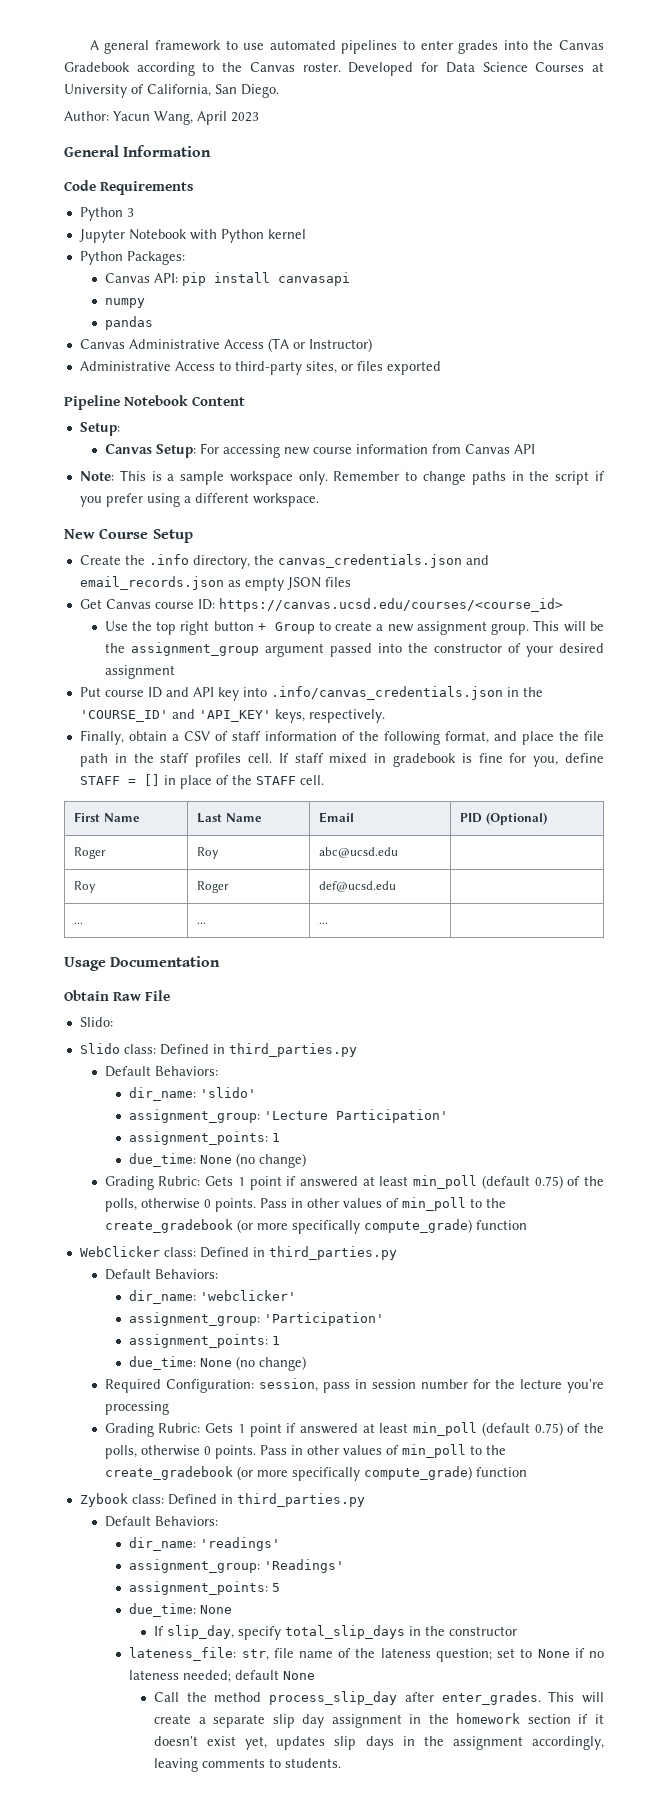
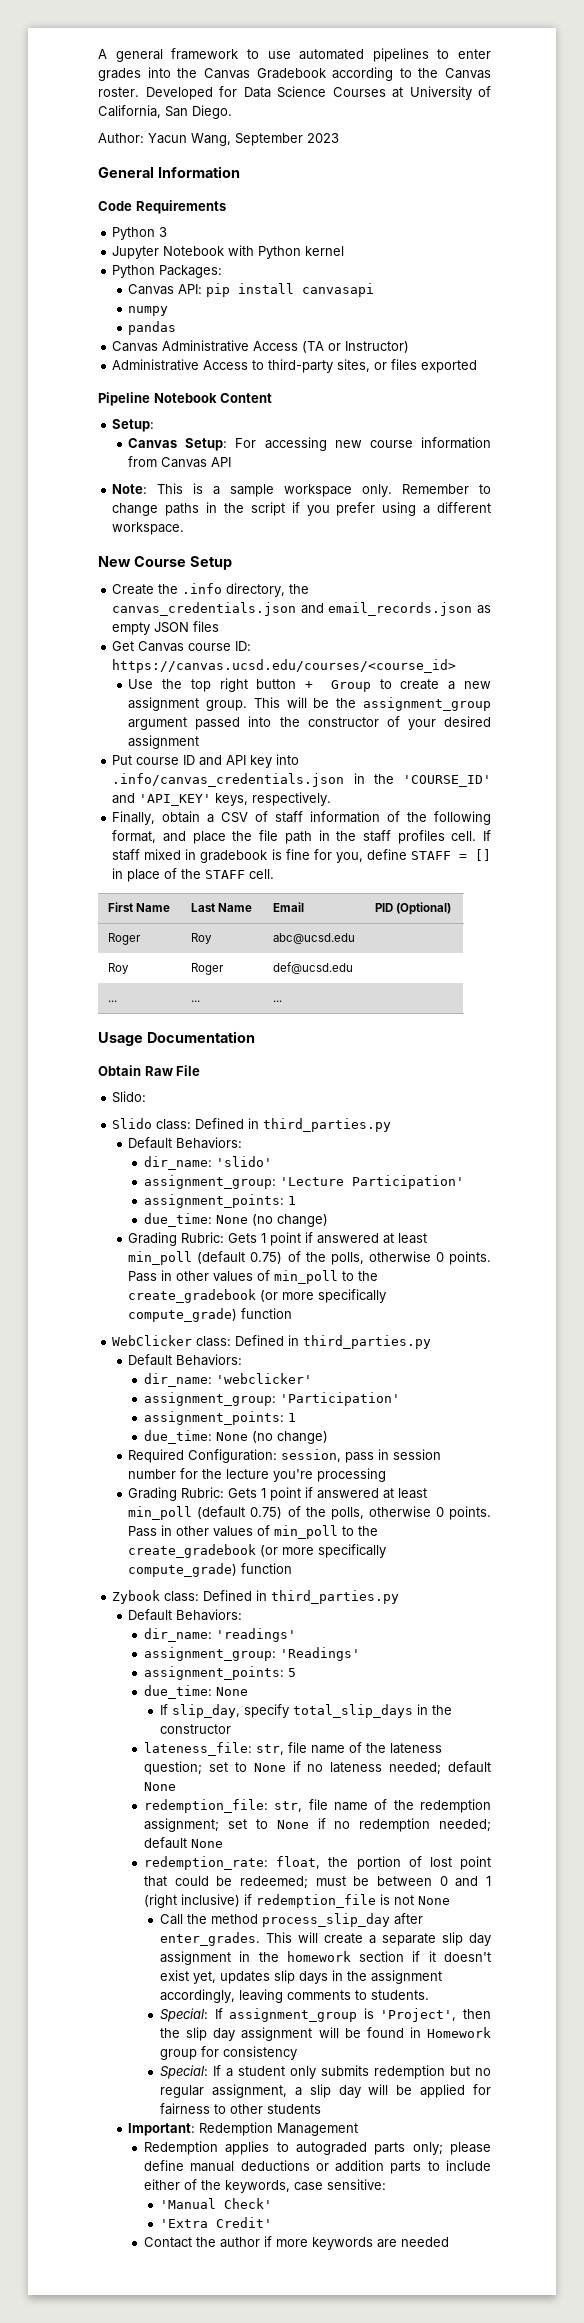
[197,111,227,125] April -> [235,133,303,146] September
(316, 1675) none -> [144,1799,491,1813] [144,1818,491,1832] [144,1837,224,1849] [144,1856,491,1870] [144,1876,492,1889] [144,1894,451,1908] // redemption_file: str, file name of the redemption assignment; set to None if no redemption needed; default None // redemption_rate: float, the portion of lost point that could be redeemed; must be between 0 and 1 (right inclusive) if redemption_file is not None
(341, 1763) none -> [160,2008,491,2022] [160,2027,491,2041] [160,2046,298,2060] [160,2065,491,2079] [160,2084,491,2098] [160,2103,322,2115] [128,2122,359,2136] [144,2141,491,2155] [144,2160,491,2174] [144,2179,387,2193] [160,2198,273,2209] [160,2217,273,2228] [144,2236,450,2250] // Special: If assignment_group is 'Project', then the slip day assignment will be found in Homework group for consistency // Special: If a student only submits redemption but no regular assignment, a slip day will be applied for fairness to other students // Important: Redemption Management // Redemption applies to autograded parts only; please define manual deductions or addition parts to include either of the keywords, case sensitive: // 'Manual Check' // 'Extra Credit' // Contact the author if more keywords are needed

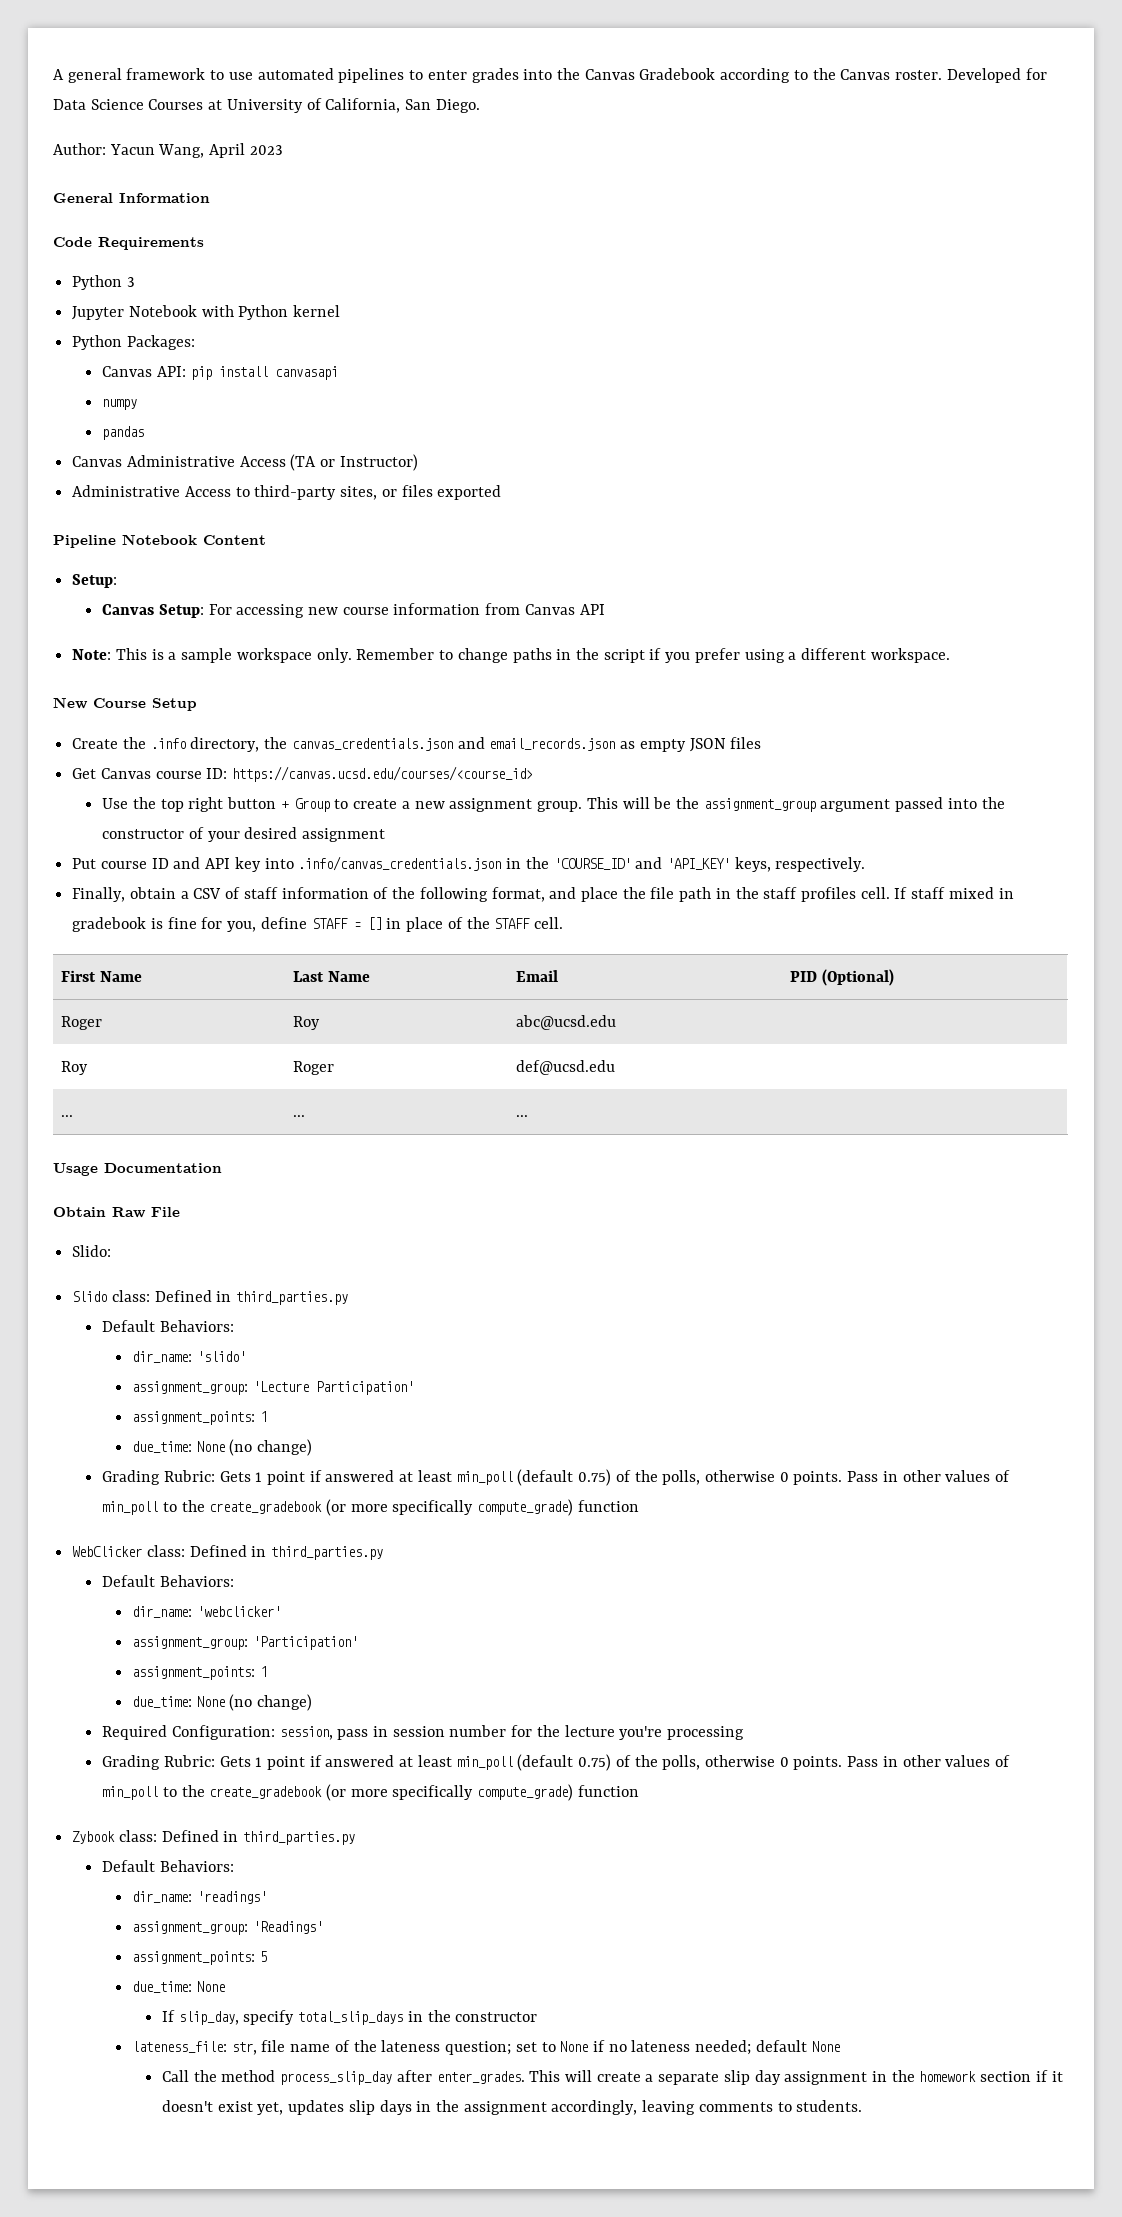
[235,133,303,146] September -> [209,143,246,158] April
[144,1799,491,1813] [144,1818,491,1832] [144,1837,224,1849] [144,1856,491,1870] [144,1876,492,1889] [144,1894,451,1908] // redemption_file: str, file name of the redemption assignment; set to None if no redemption needed; default None // redemption_rate: float, the portion of lost point that could be redeemed; must be between 0 and 1 (right inclusive) if redemption_file is not None -> (840, 2046) none
[160,2008,491,2022] [160,2027,491,2041] [160,2046,298,2060] [160,2065,491,2079] [160,2084,491,2098] [160,2103,322,2115] [128,2122,359,2136] [144,2141,491,2155] [144,2160,491,2174] [144,2179,387,2193] [160,2198,273,2209] [160,2217,273,2228] [144,2236,450,2250] // Special: If assignment_group is 'Project', then the slip day assignment will be found in Homework group for consistency // Special: If a student only submits redemption but no regular assignment, a slip day will be applied for fairness to other students // Important: Redemption Management // Redemption applies to autograded parts only; please define manual deductions or addition parts to include either of the keywords, case sensitive: // 'Manual Check' // 'Extra Credit' // Contact the author if more keywords are needed -> (863, 2106) none

